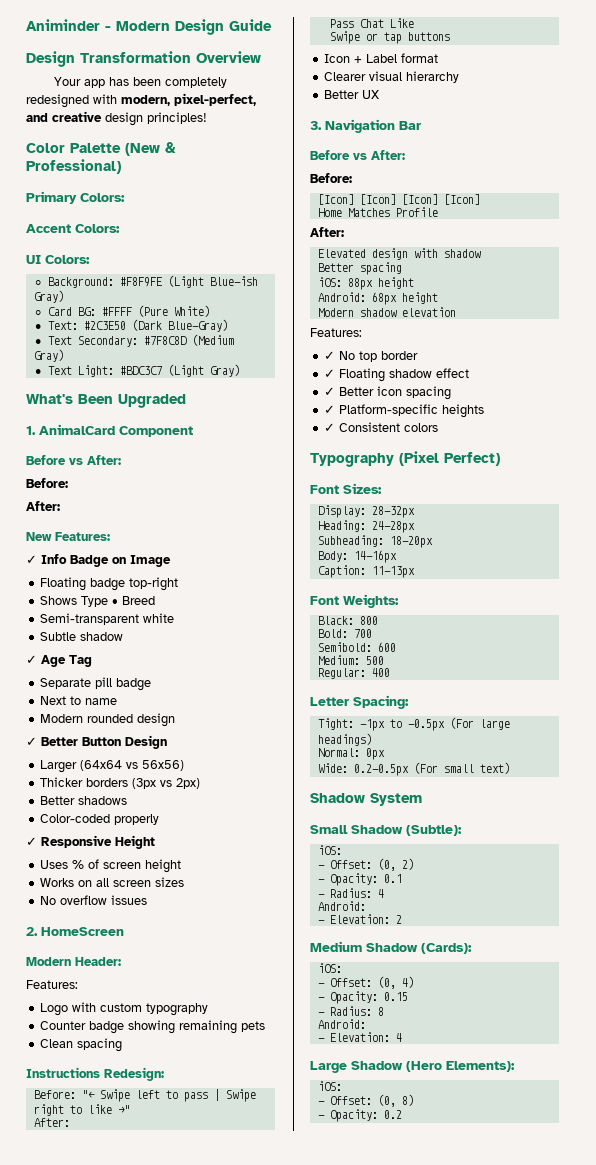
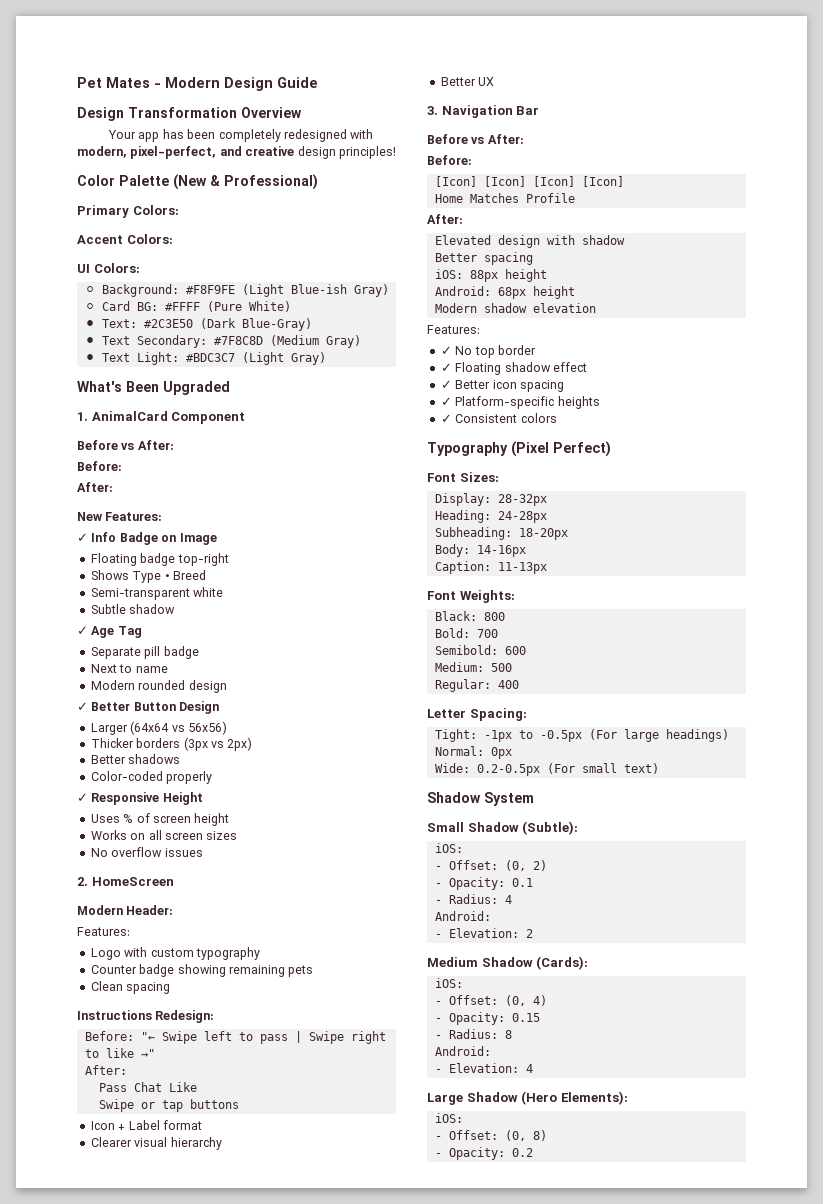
[26,19,100,31] Animinder -> [77,77,150,88] Pet Mates

